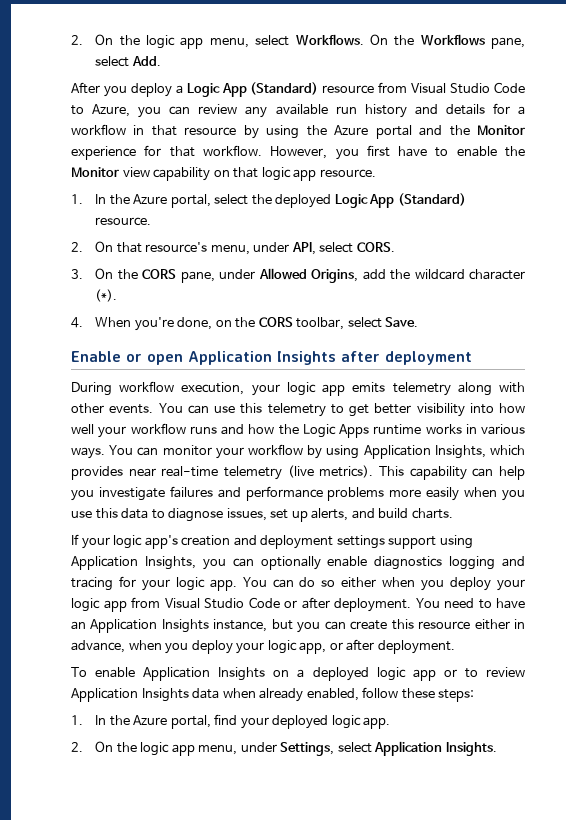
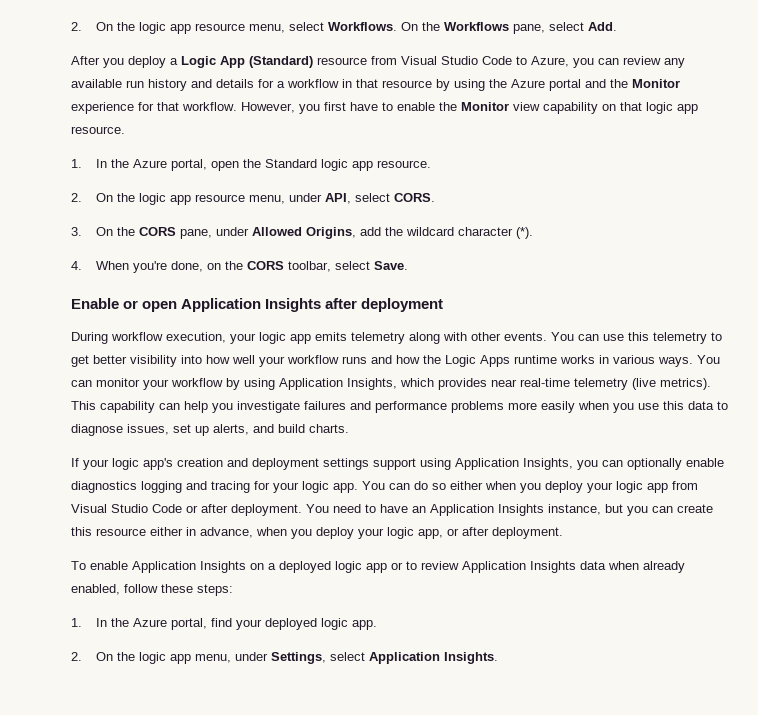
[71,34,204,49] 2. On the logic app -> [71,22,245,34] 2. On the logic app resource
[214,193,466,208] select the deployed Logic App (Standard) -> [210,159,373,171] open the Standard logic app
[116,242,208,253] that resource's -> [116,193,245,205] the logic app resource

